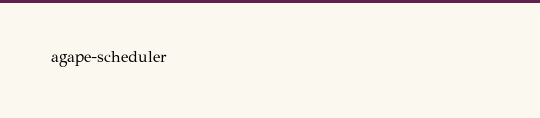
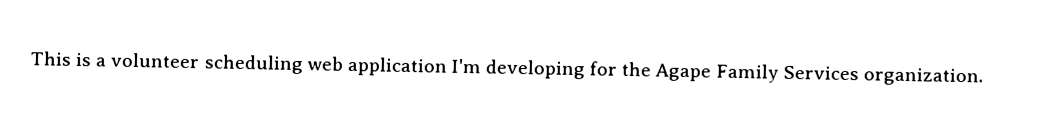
[51,51,167,67] agape-scheduler -> [30,51,983,87] This is a volunteer scheduling web application I'm developing for the Agape Family Services organization.

